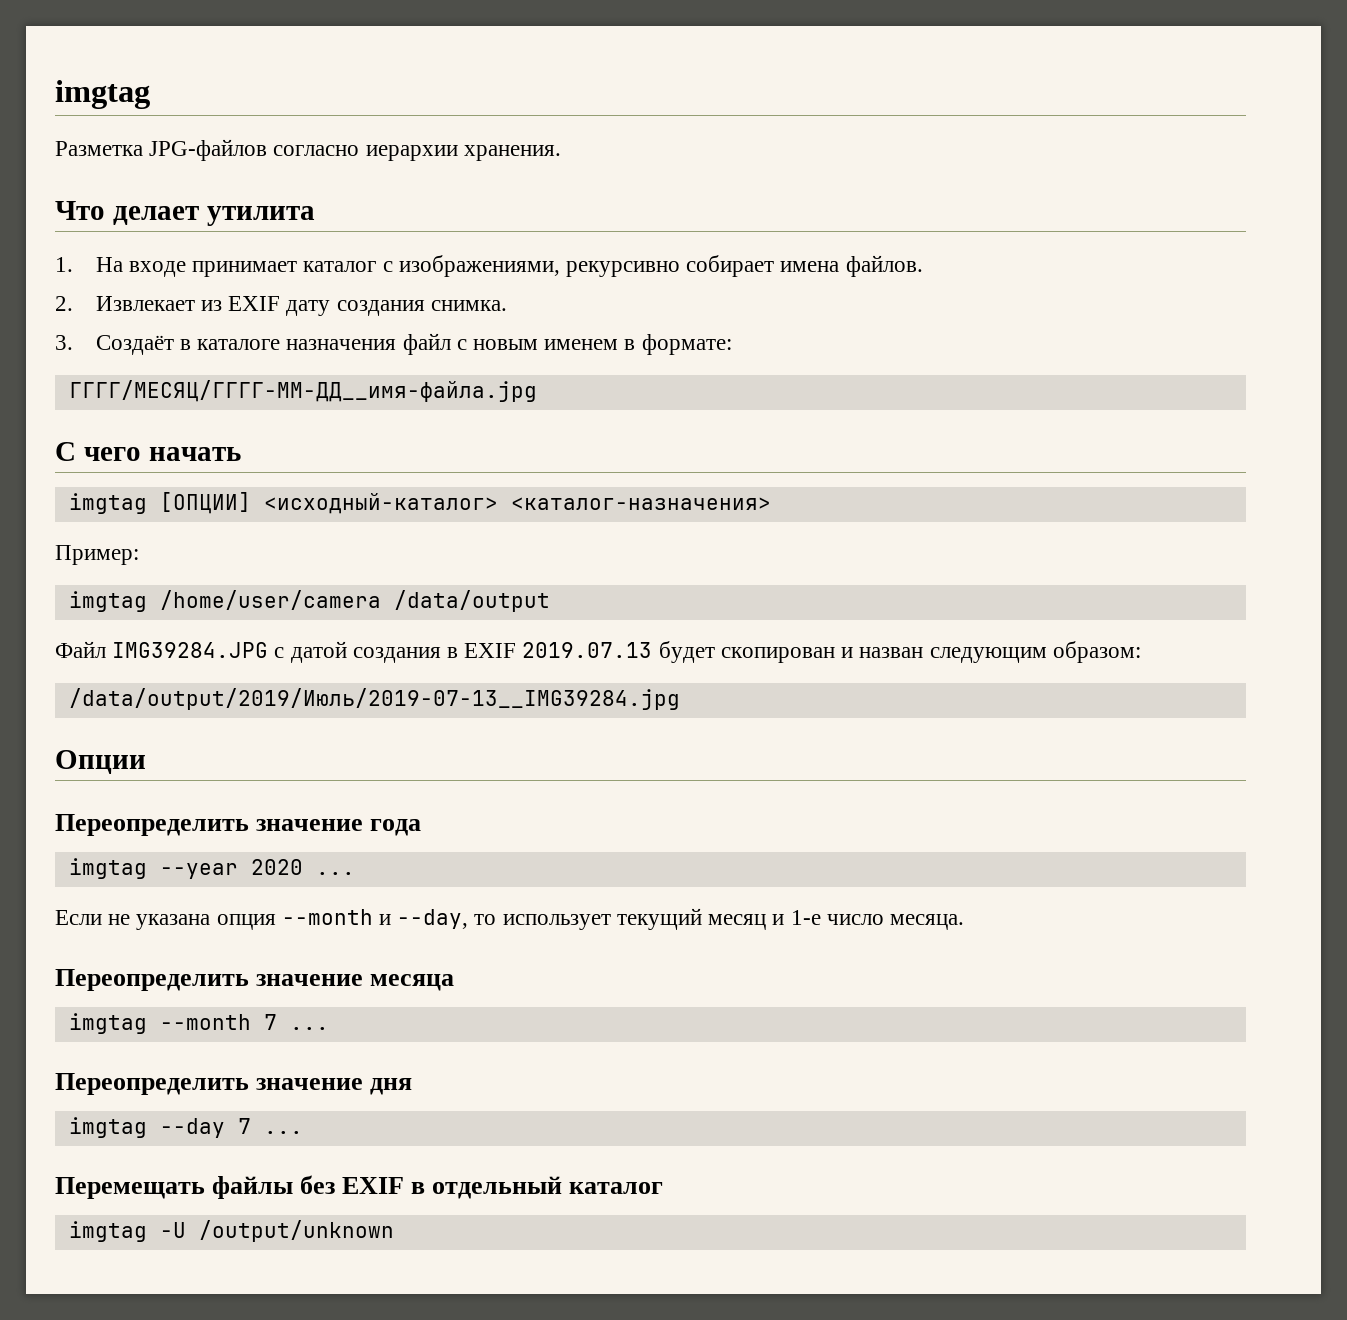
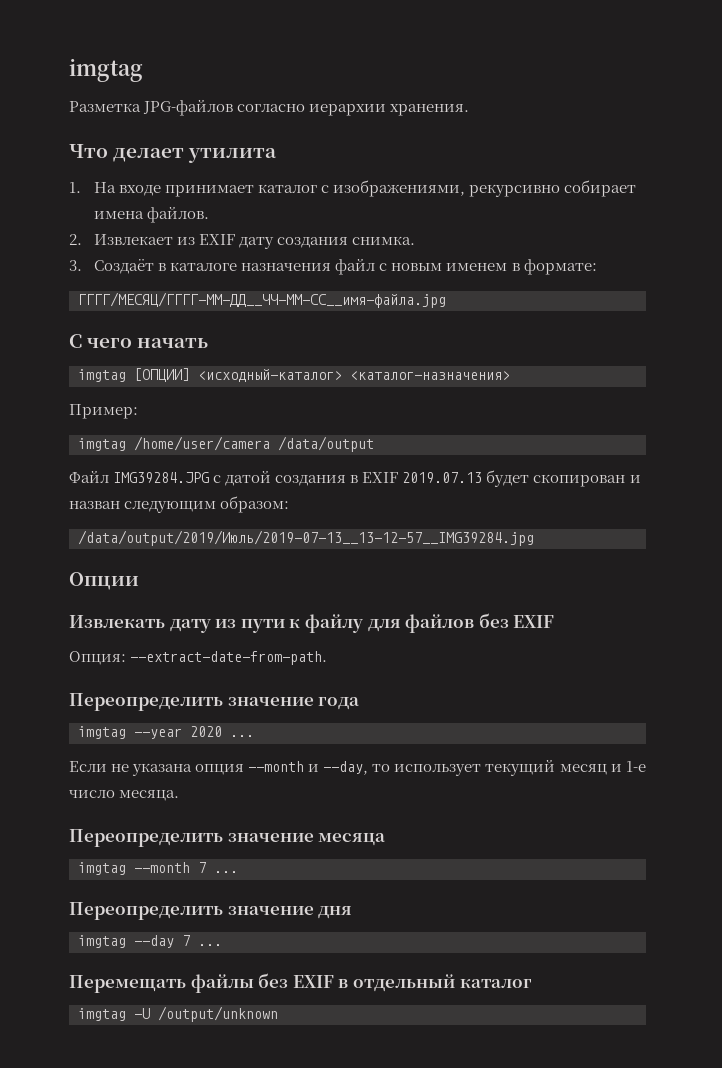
[68,380,537,402] ГГГГ/МЕСЯЦ/ГГГГ-ММ-ДД__имя-файла.jpg -> [78,292,446,308] ГГГГ/МЕСЯЦ/ГГГГ-ММ-ДД__ЧЧ-ММ-СС__имя-файла.jpg
[68,688,680,710] /data/output/2019/Июль/2019-07-13__IMG39284.jpg -> [78,530,534,546] /data/output/2019/Июль/2019-07-13__13-12-57__IMG39284.jpg
(146, 762) none -> [69,613,555,633] [69,651,328,665] // Извлекать дату из пути к файлу для файлов без EXIF // Опция: --extract-date-from-path.

